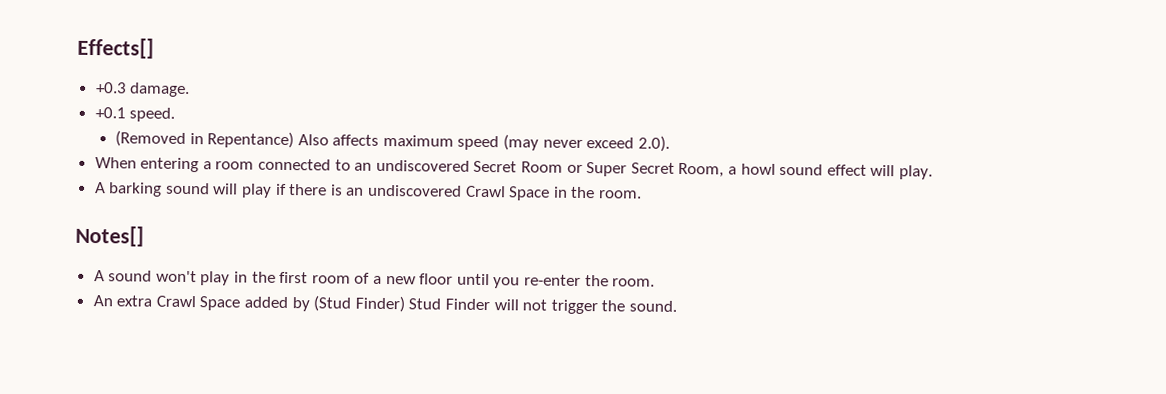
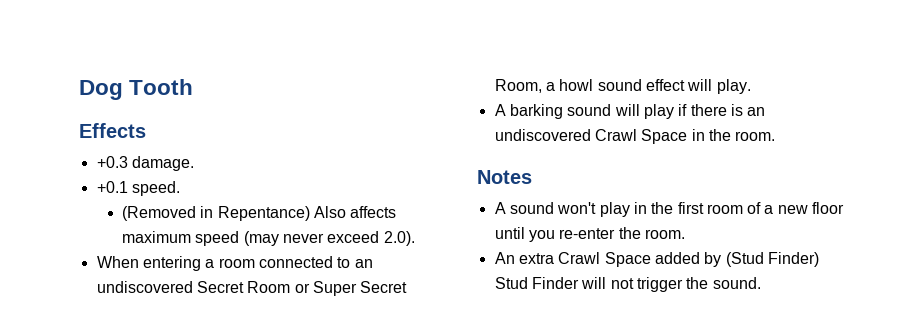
[77,37,154,59] Effects[] -> [79,79,194,100] [79,123,146,138] Dog Tooth // Effects
[75,225,144,247] Notes[] -> [477,170,532,184] Notes

